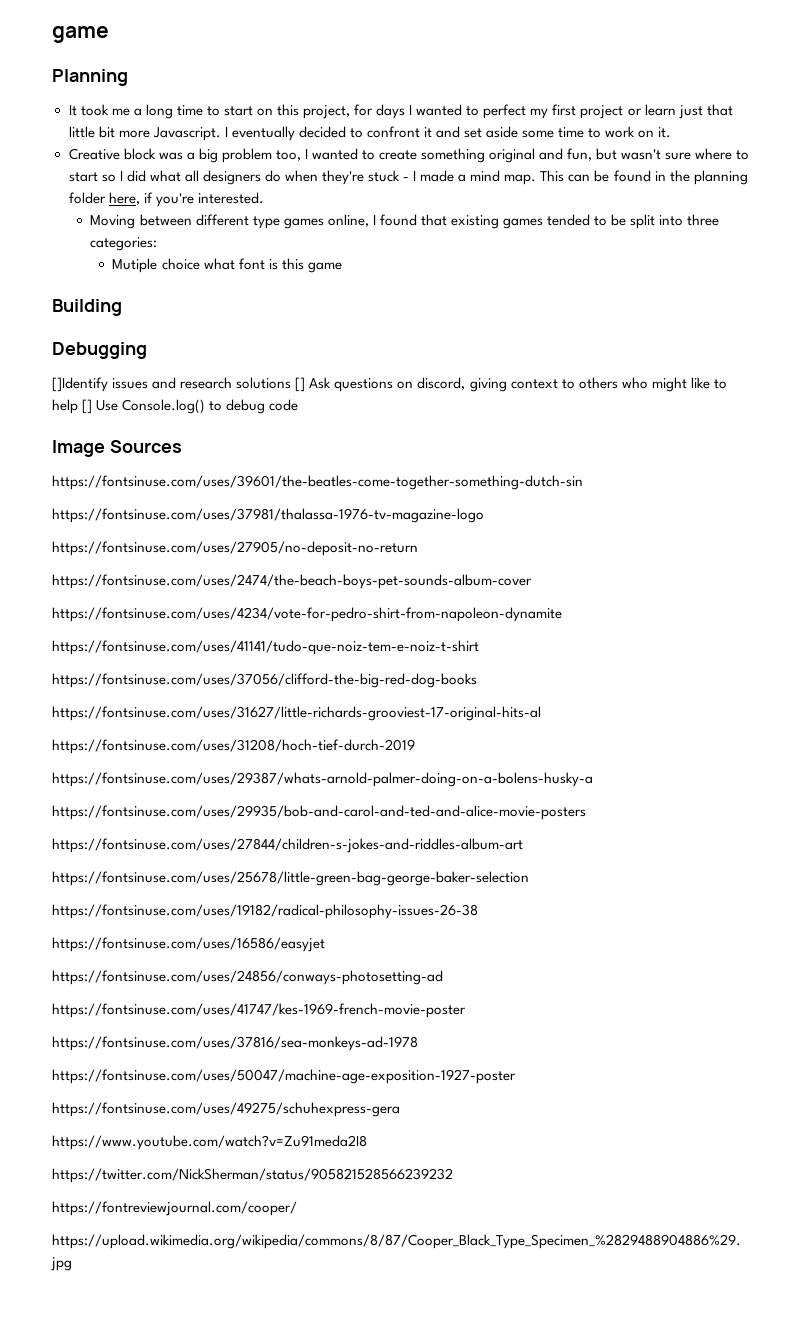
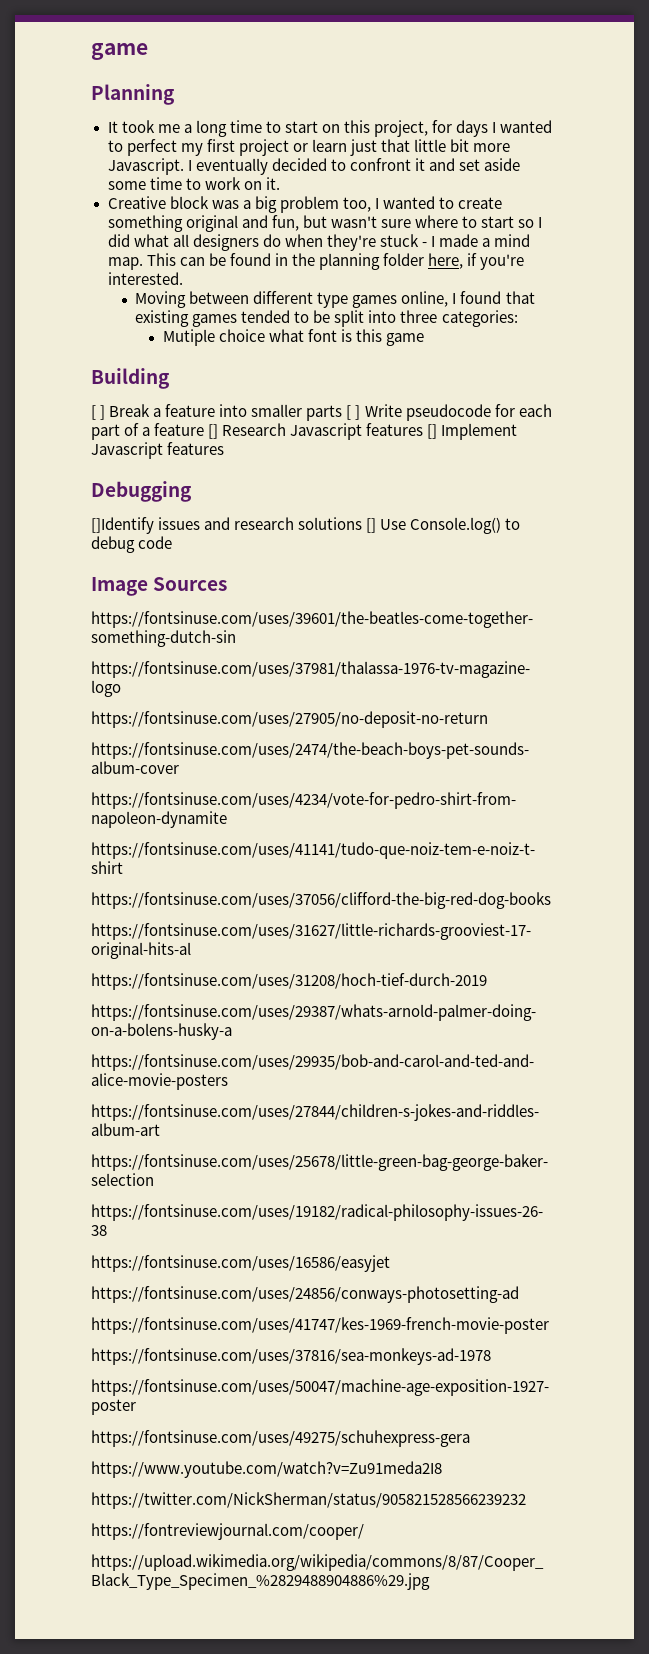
(122, 307) none -> [91,404,552,421] [91,423,518,440] [91,442,225,459] // [ ] Break a feature into smaller parts [ ] Write pseudocode for each part of a feature [] Research Javascript features [] Implement Javascript features
[309,377,727,392] [52,399,93,414] Ask questions on discord, giving context to others who might like to help [] -> (377, 525) none

